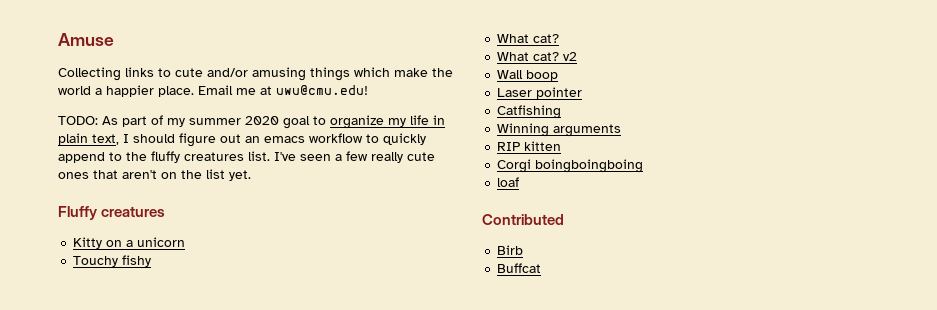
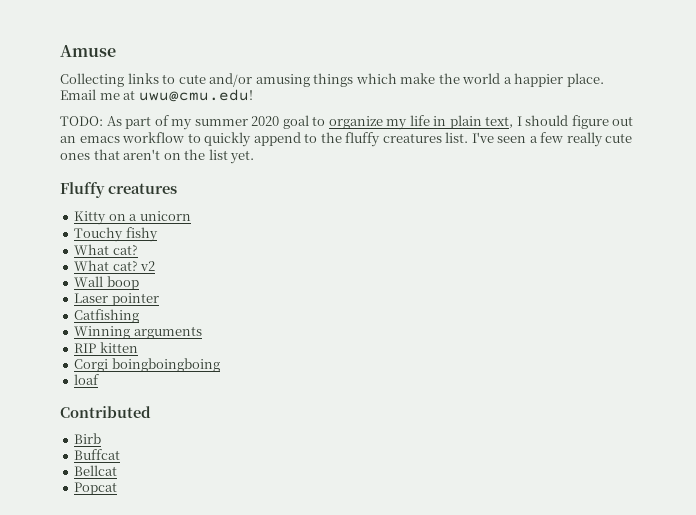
(542, 268) none -> [74,465,118,476] [74,482,118,495] // Bellcat // Popcat

